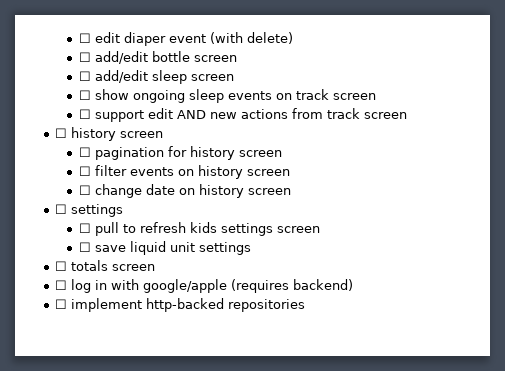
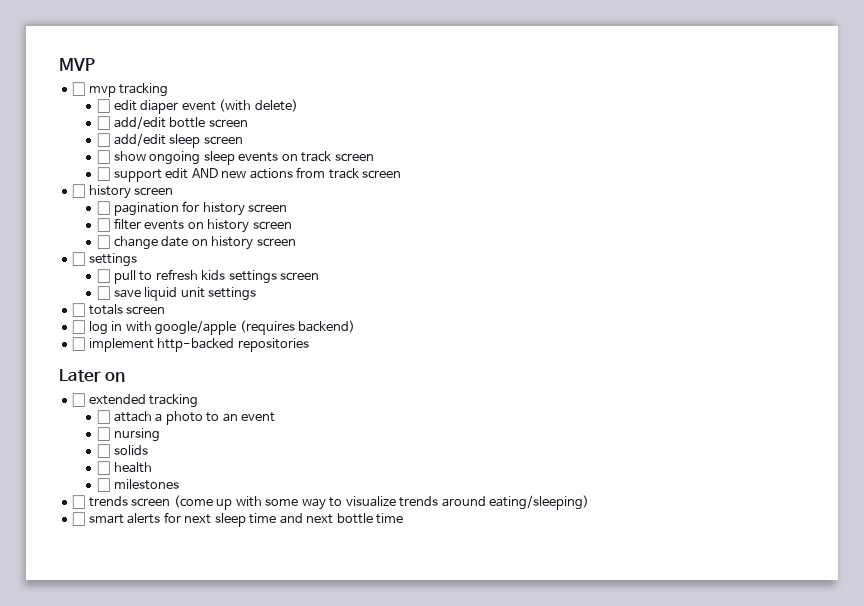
(78, 38) none -> [59,58,95,71] [72,82,169,97] MVP // ☐ mvp tracking //
(305, 305) none -> [59,369,126,382] [72,393,199,408] [97,410,276,425] [97,427,160,442] [97,444,148,458] [97,461,152,475] [97,478,179,492] [72,495,590,510] [72,512,404,527] // Later on // ☐ extended tracking // ☐ attach a photo to an event // ☐ nursing // ☐ solids // ☐ health // ☐ milestones // ☐ trends screen (come up with some way to visualize trends around eating/sleeping) // ☐ smart alerts for next sleep time and next bottle time

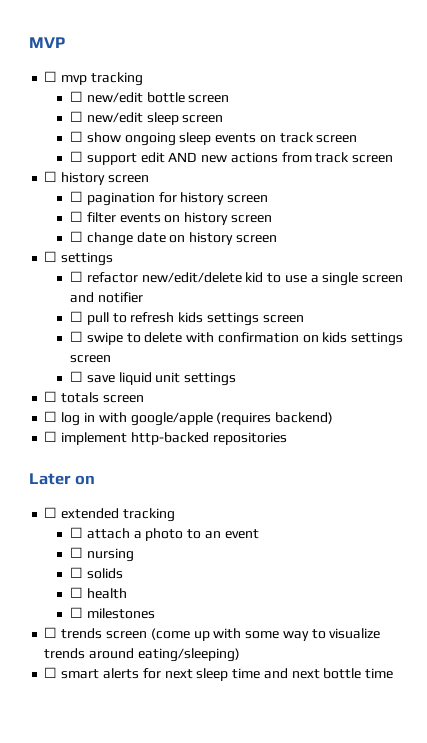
[113,99,298,114] [97,116,166,130] edit diaper event (with delete) // ☐ add/edit -> [86,92,143,103] new/edit
[113,133,166,146] add/edit -> [86,112,143,123] new/edit
(137, 260) none -> [69,271,404,286] [69,292,143,303] // ☐ refactor new/edit/delete kid to use a single screen and notifier
(320, 276) none -> [69,331,404,346] [69,355,111,363] // ☐ swipe to delete with confirmation on kids settings screen

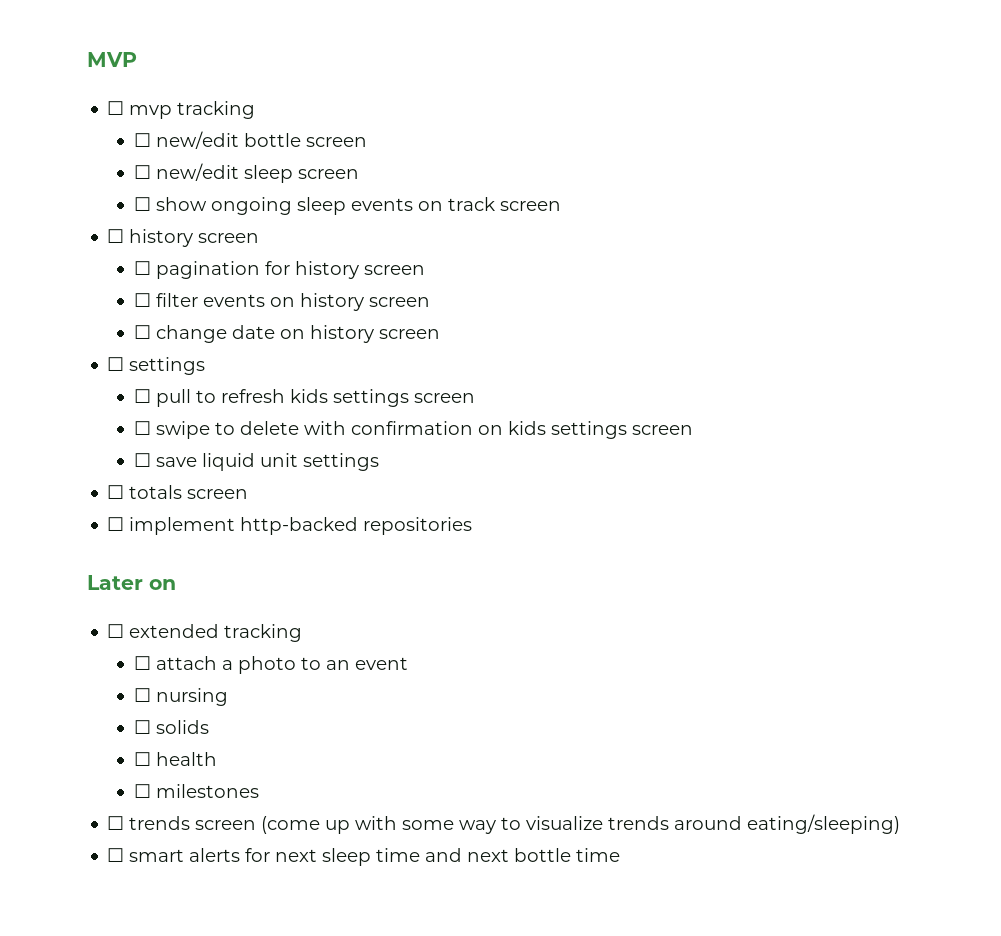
[69,151,394,165] // ☐ support edit AND new actions from track screen -> (561, 206) none
[69,271,404,286] [69,292,143,303] // ☐ refactor new/edit/delete kid to use a single screen and notifier -> (206, 366) none
[44,411,334,426] // ☐ log in with google/apple (requires backend) -> (249, 494) none

